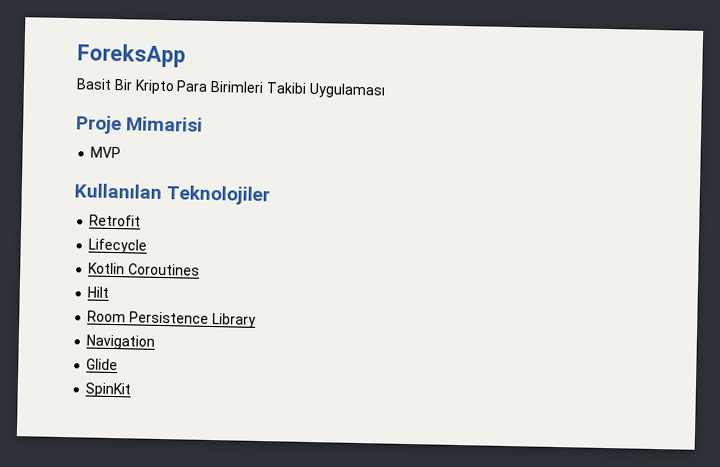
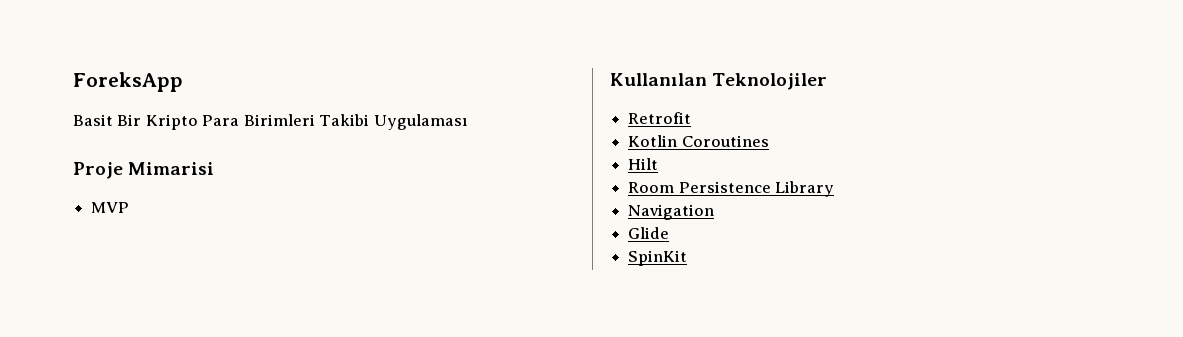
[88,238,148,254] // Lifecycle -> (692, 118) none

